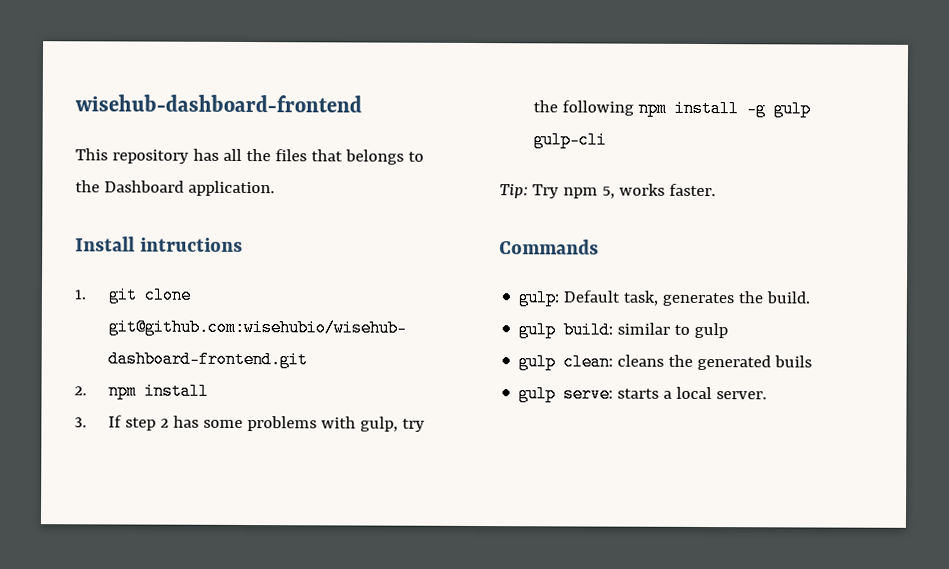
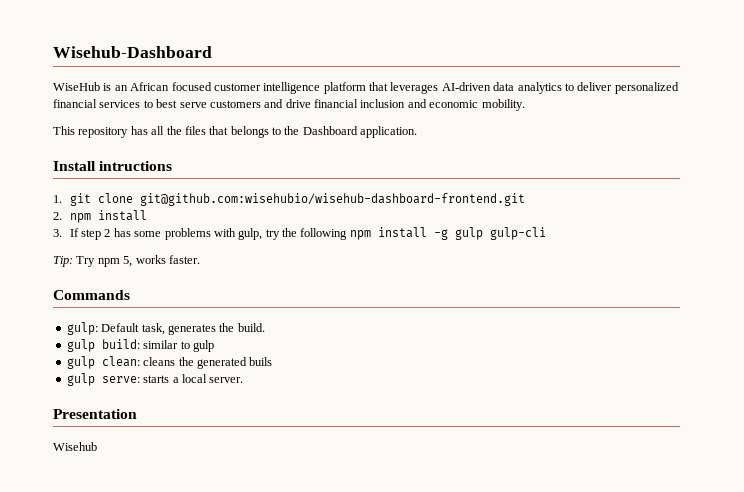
[75,94,362,113] wisehub-dashboard-frontend -> [53,46,212,58] [53,82,679,94] [53,99,525,111] Wisehub-Dashboard // WiseHub is an African focused customer intelligence platform that leverages AI-driven data analytics to deliver personalized financial services to best serve customers and drive financial inclusion and economic mobility.
(768, 395) none -> [53,409,137,419] [53,442,97,451] // Presentation // Wisehub

